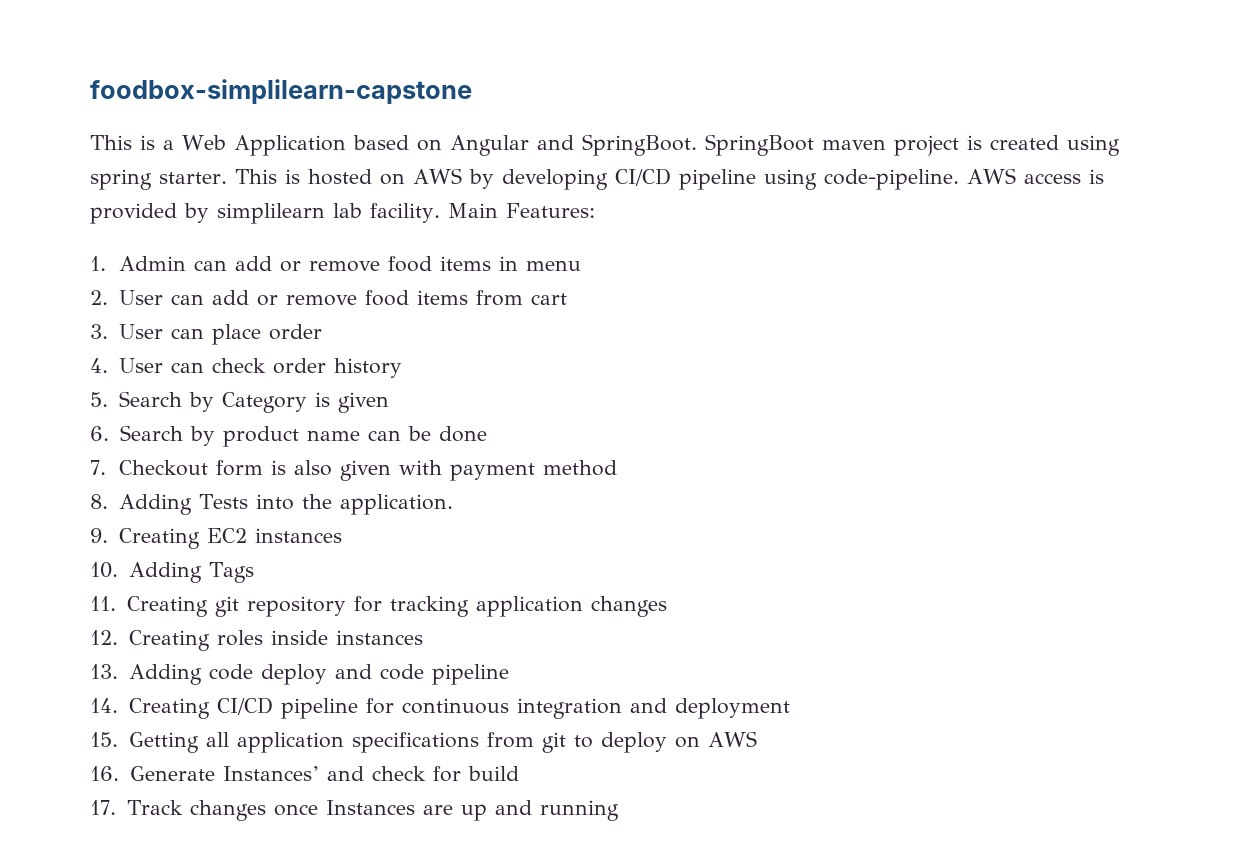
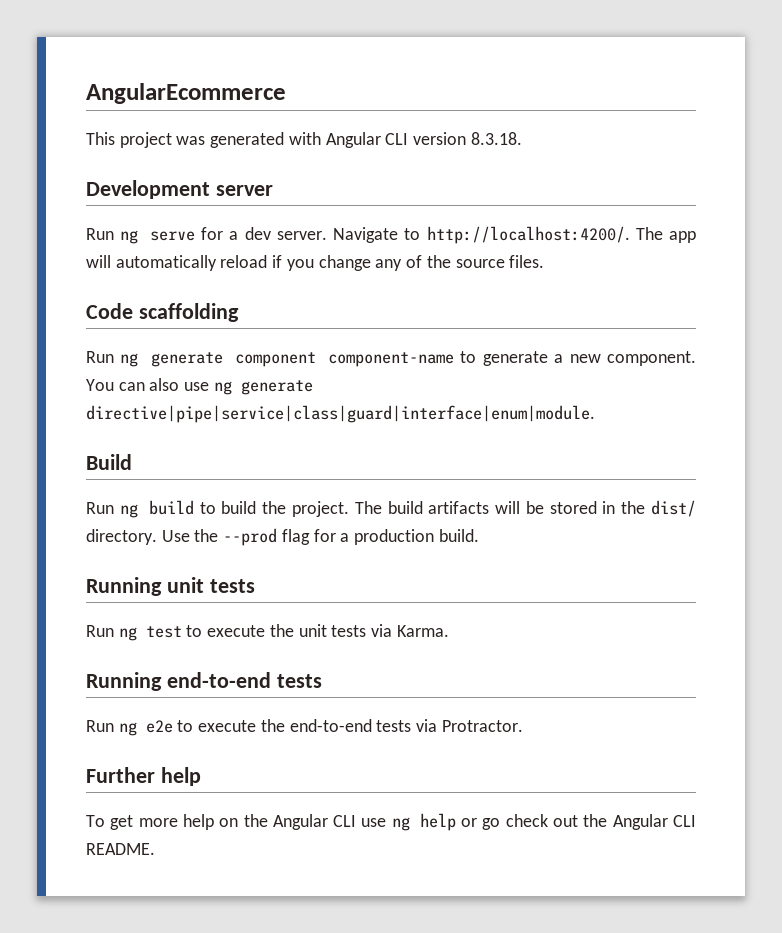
[90,79,472,104] [90,134,1120,156] [90,168,1104,190] [90,203,595,224] [90,256,581,272] [90,290,567,306] [90,324,322,345] [90,358,402,378] [90,391,389,413] [90,425,487,447] [90,460,617,481] [90,494,453,515] [90,528,342,549] [90,562,254,583] [90,596,667,617] [90,630,423,651] [90,664,509,685] [90,697,790,719] [90,731,757,753] [90,766,519,782] [90,800,619,821] foodbox-simplilearn-capstone // This is a Web Application based on Angular and SpringBoot. SpringBoot maven project is created using spring starter. This is hosted on AWS by developing CI/CD pipeline using code-pipeline. AWS access is provided by simplilearn lab facility. Main Features: // 1. Admin can add or remove food items in menu // 2. User can add or remove food items from cart // 3. User can place order // 4. User can check order history // 5. Search by Category is given // 6. Search by product name can be done // 7. Checkout form is also given with payment method // 8. Adding Tests into the application. // 9. Creating EC2 instances // 10. Adding Tags // 11. Creating git repository for tracking application changes // 12. Creating roles inside instances // 13. Adding code deploy and code pipeline // 14. Creating CI/CD pipeline for continuous integration and deployment // 15. Getting all application specifications from git to deploy on AWS // 16. Generate Instances’ and check for build // 17. Track changes once Instances are up and running -> [86,83,286,104] [86,132,522,148] [86,180,273,199] [86,226,696,244] [86,255,545,271] [86,303,239,322] [86,351,696,367] [86,378,313,395] [86,405,595,423] [86,454,132,470] [86,500,696,518] [86,528,479,546] [86,577,255,596] [86,624,449,641] [86,672,322,691] [86,719,523,736] [86,767,201,786] [86,813,696,831] [86,843,155,855] AngularEcommerce // This project was generated with Angular CLI version 8.3.18. // Development server // Run ng serve for a dev server. Navigate to http://localhost:4200/. The app will automatically reload if you change any of the source files. // Code scaffolding // Run ng generate component component-name to generate a new component. You can also use ng generate directive|pipe|service|class|guard|interface|enum|module. // Build // Run ng build to build the project. The build artifacts will be stored in the dist/ directory. Use the --prod flag for a production build. // Running unit tests // Run ng test to execute the unit tests via Karma. // Running end-to-end tests // Run ng e2e to execute the end-to-end tests via Protractor. // Further help // To get more help on the Angular CLI use ng help or go check out the Angular CLI README.

